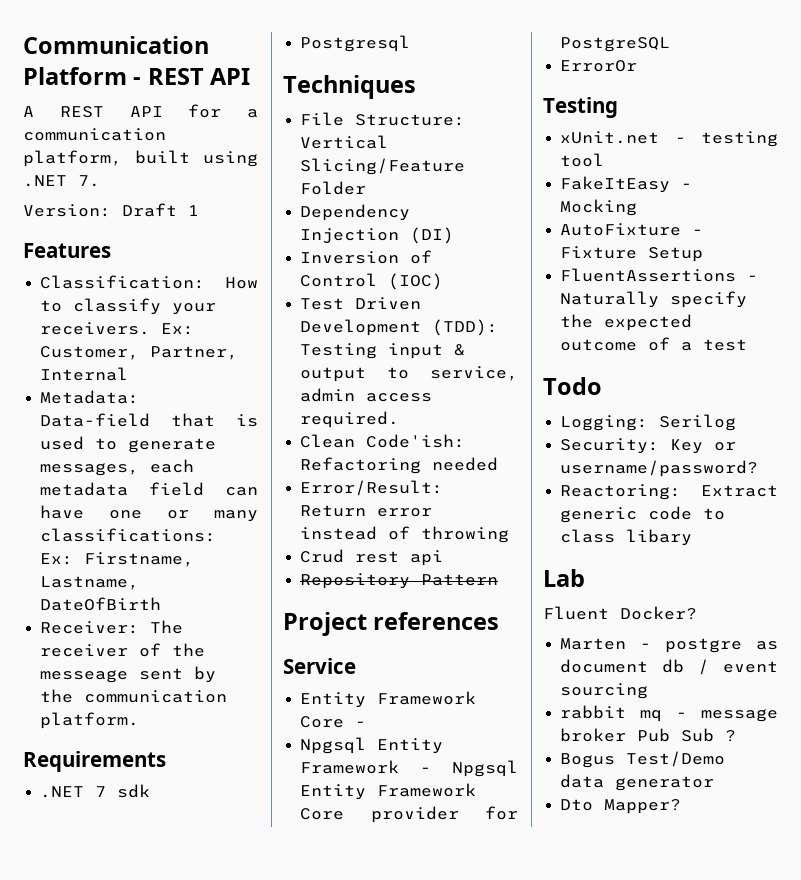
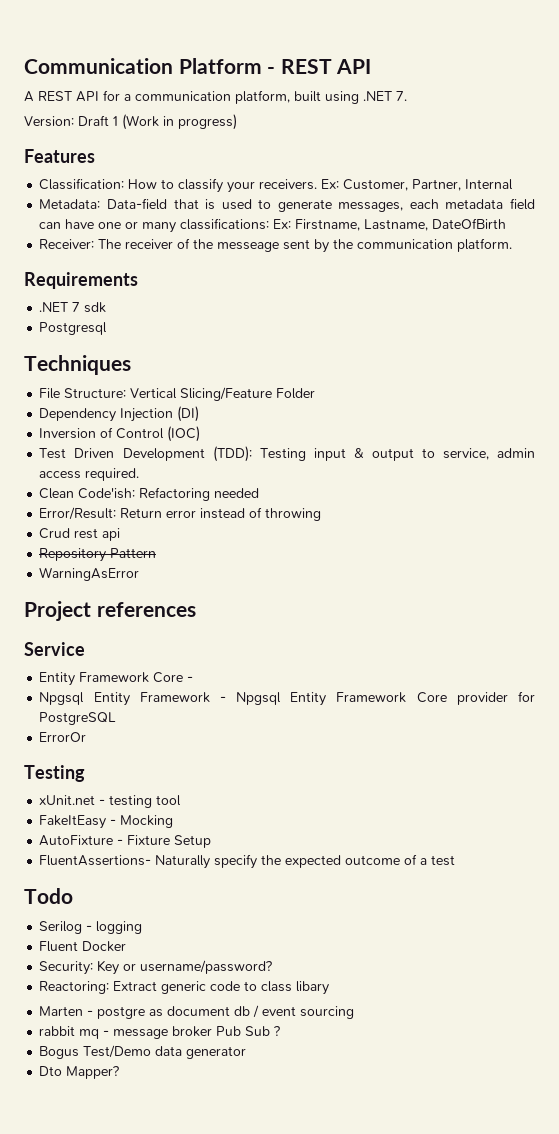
(199, 210) none -> [122,114,237,130] (Work in progress)
(499, 580) none -> [39,567,140,581] // WarningAsError
[560,268,759,282] FluentAssertions - -> [39,855,152,866] FluentAssertions-
[560,415,649,431] Logging: -> (73, 896) none
(737, 422) none -> [86,921,143,934] [39,941,127,952] - logging // Fluent Docker
[543,569,585,587] [543,606,697,620] // Lab // Fluent Docker? -> (330, 988) none

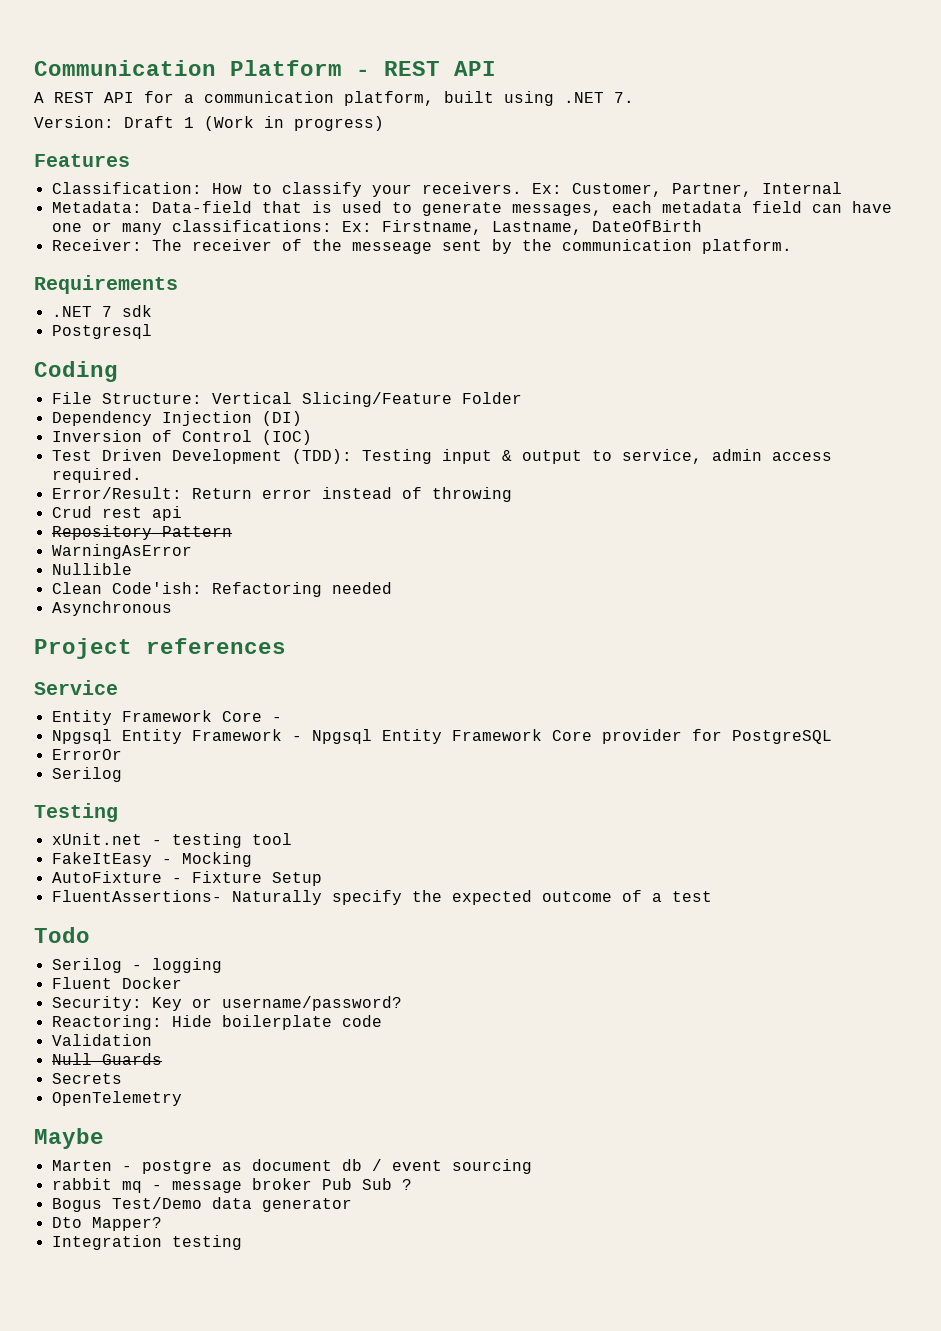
[24,355,131,375] Techniques -> [34,361,118,382] Coding
[39,487,260,501] // Clean Code'ish: Refactoring needed -> (142, 475) none
(140, 574) none -> [51,563,132,575] [51,582,392,597] [51,601,172,616] // Nullible // Clean Code'ish: Refactoring needed // Asynchronous
(87, 737) none -> [51,767,122,782] // Serilog
[113,981,207,994] Extract generic -> [171,1015,332,1030] Hide boilerplate
[244,981,330,995] to class libary -> [51,1034,152,1046] [51,1053,162,1065] [51,1073,122,1084] [51,1091,182,1106] [34,1128,104,1149] // Validation // Null Guards // Secrets // OpenTelemetry // Maybe
(120, 1072) none -> [51,1235,242,1250] // Integration testing

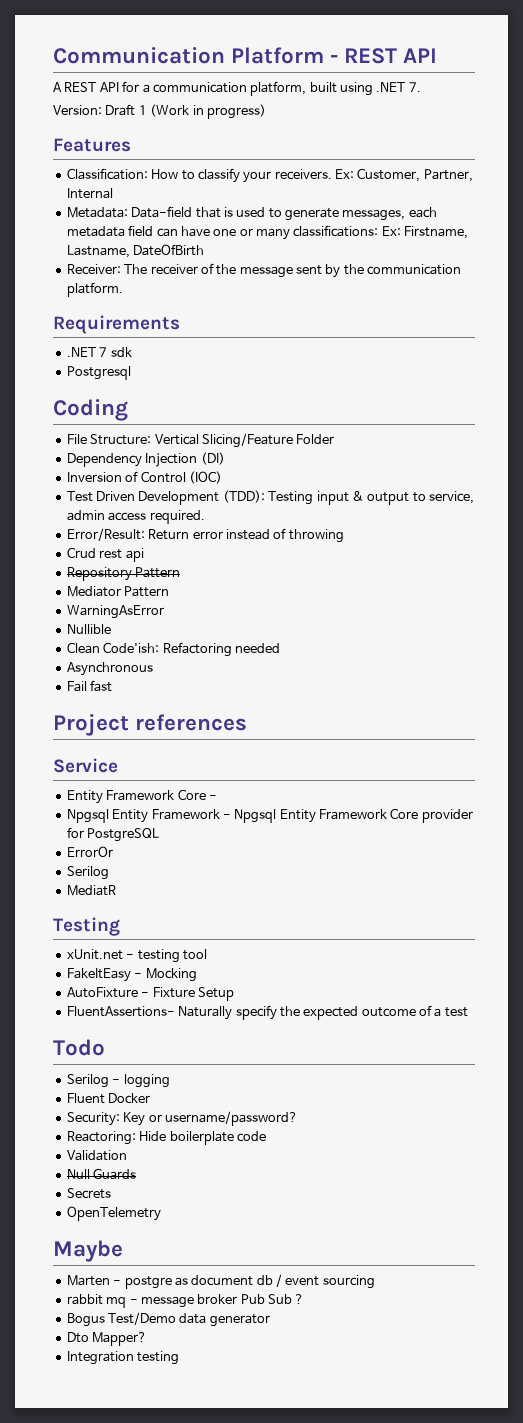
[351,242,432,254] messeage -> [239,266,293,278] message
(232, 531) none -> [66,586,170,597] // Mediator Pattern
(172, 608) none -> [66,680,113,692] // Fail fast
(122, 774) none -> [66,885,116,896] // MediatR

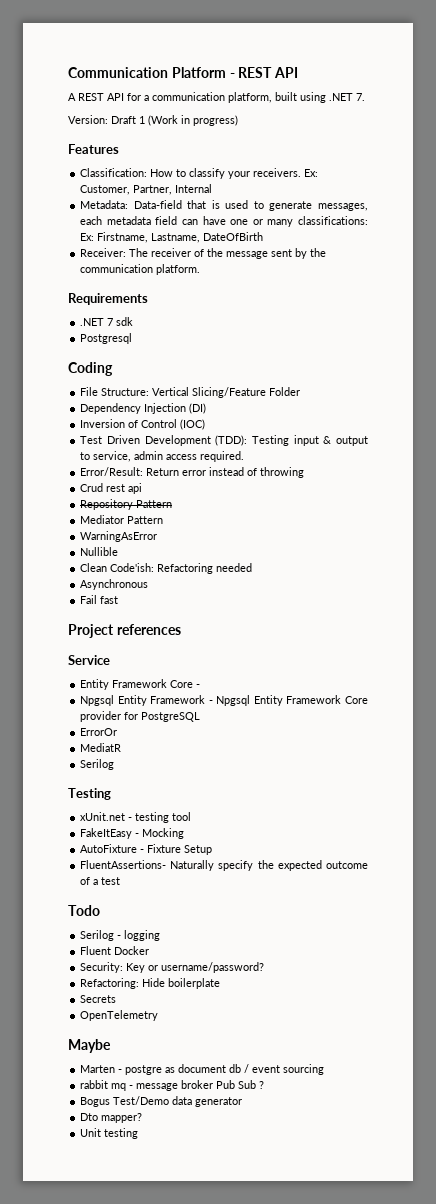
[66,866,109,880] [66,885,116,896] // Serilog // MediatR -> [80,743,122,752] [80,759,115,770] // MediatR // Serilog
[66,1131,136,1145] Reactoring: -> [80,978,140,989] Refactoring:
[236,1131,266,1142] [66,1150,127,1161] [66,1168,137,1180] code // Validation // Null Guards -> (221, 983) none
[92,1332,148,1346] [66,1351,134,1365] Mapper? // Integration -> [101,1113,143,1123] [80,1128,102,1137] mapper? // Unit

